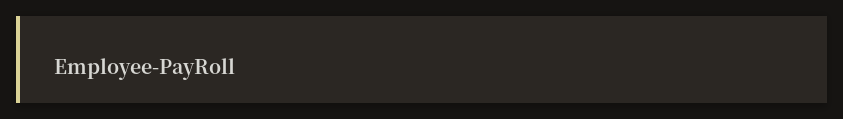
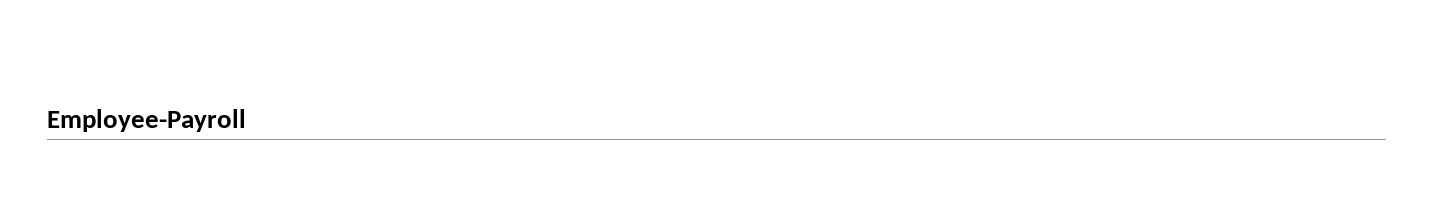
[54,58,235,80] Employee-PayRoll -> [47,109,246,132] Employee-Payroll

